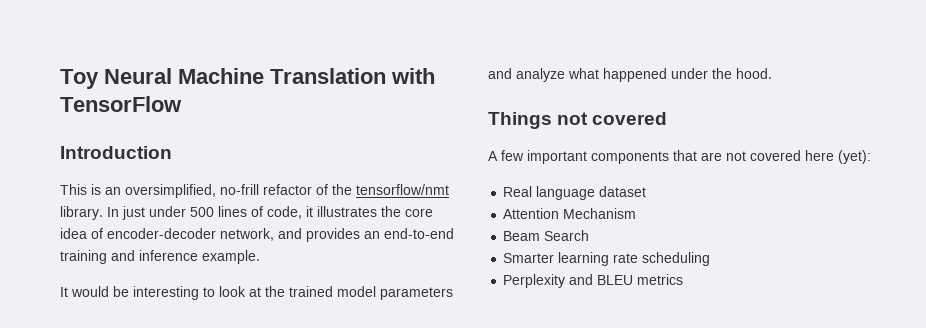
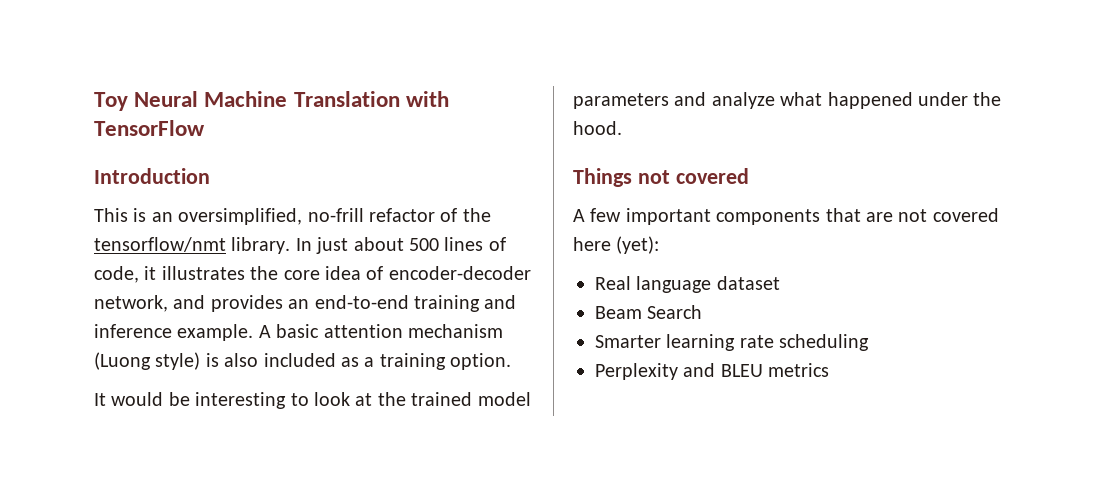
[149,206,186,217] under -> [353,237,404,251] about
(260, 257) none -> [258,324,503,338] [94,352,512,370] A basic attention mechanism (Luong style) is also included as a training option.
[503,208,637,219] // Attention Mechanism -> (780, 283) none

